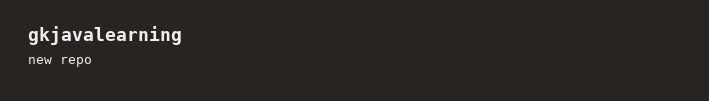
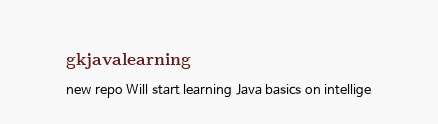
(92, 62) none -> [126,84,372,98] Will start learning Java basics on intellige

